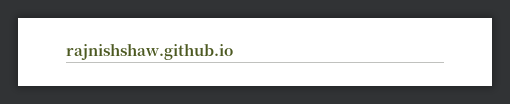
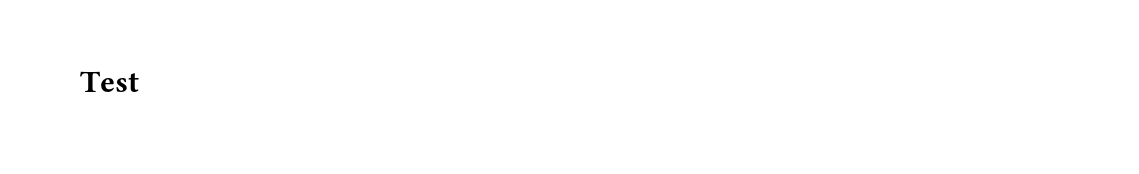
[66,43,233,60] rajnishshaw.github.io -> [80,71,139,92] Test

